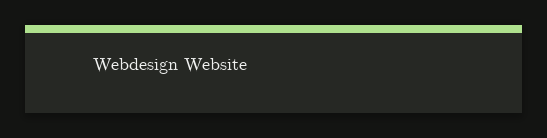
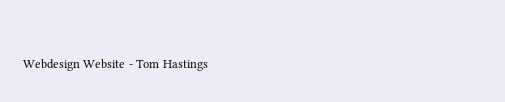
(247, 65) none -> [128,59,208,71] - Tom Hastings

